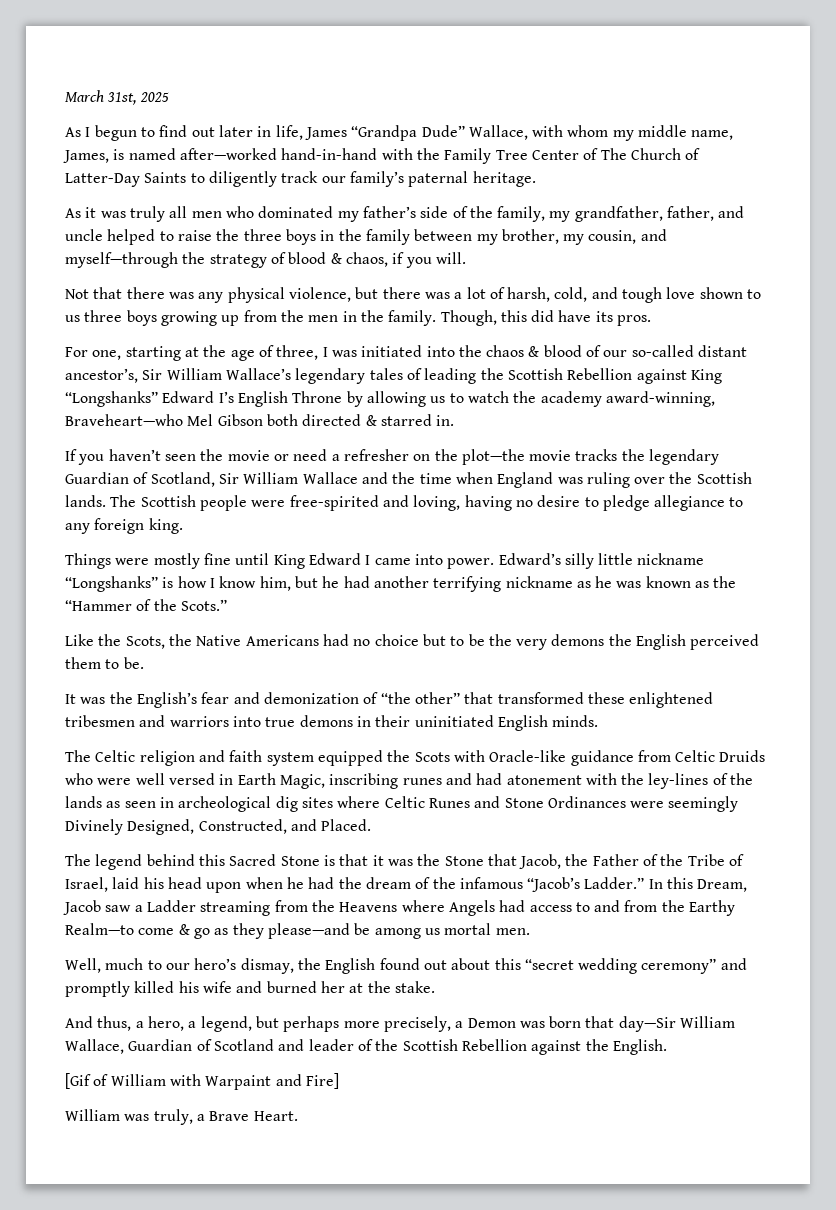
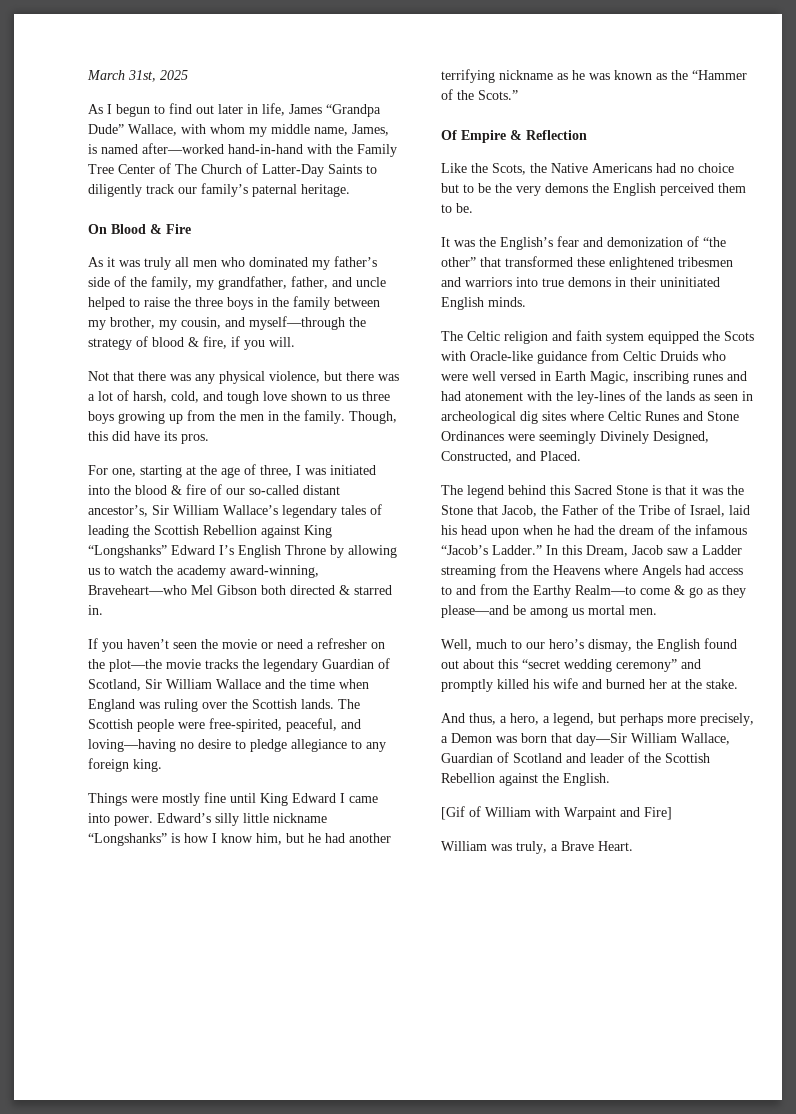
(536, 179) none -> [88,224,191,234] // On Blood & Fire
[345,252,388,267] chaos, -> [203,336,227,349] fire,
[486,345,582,357] chaos & blood -> [135,484,206,495] blood & fire
[289,495,512,511] free-spirited and loving, having -> [209,718,361,732] [88,739,176,752] free-spirited, peaceful, and loving—having
(227, 605) none -> [441,130,587,143] // Of Empire & Reflection

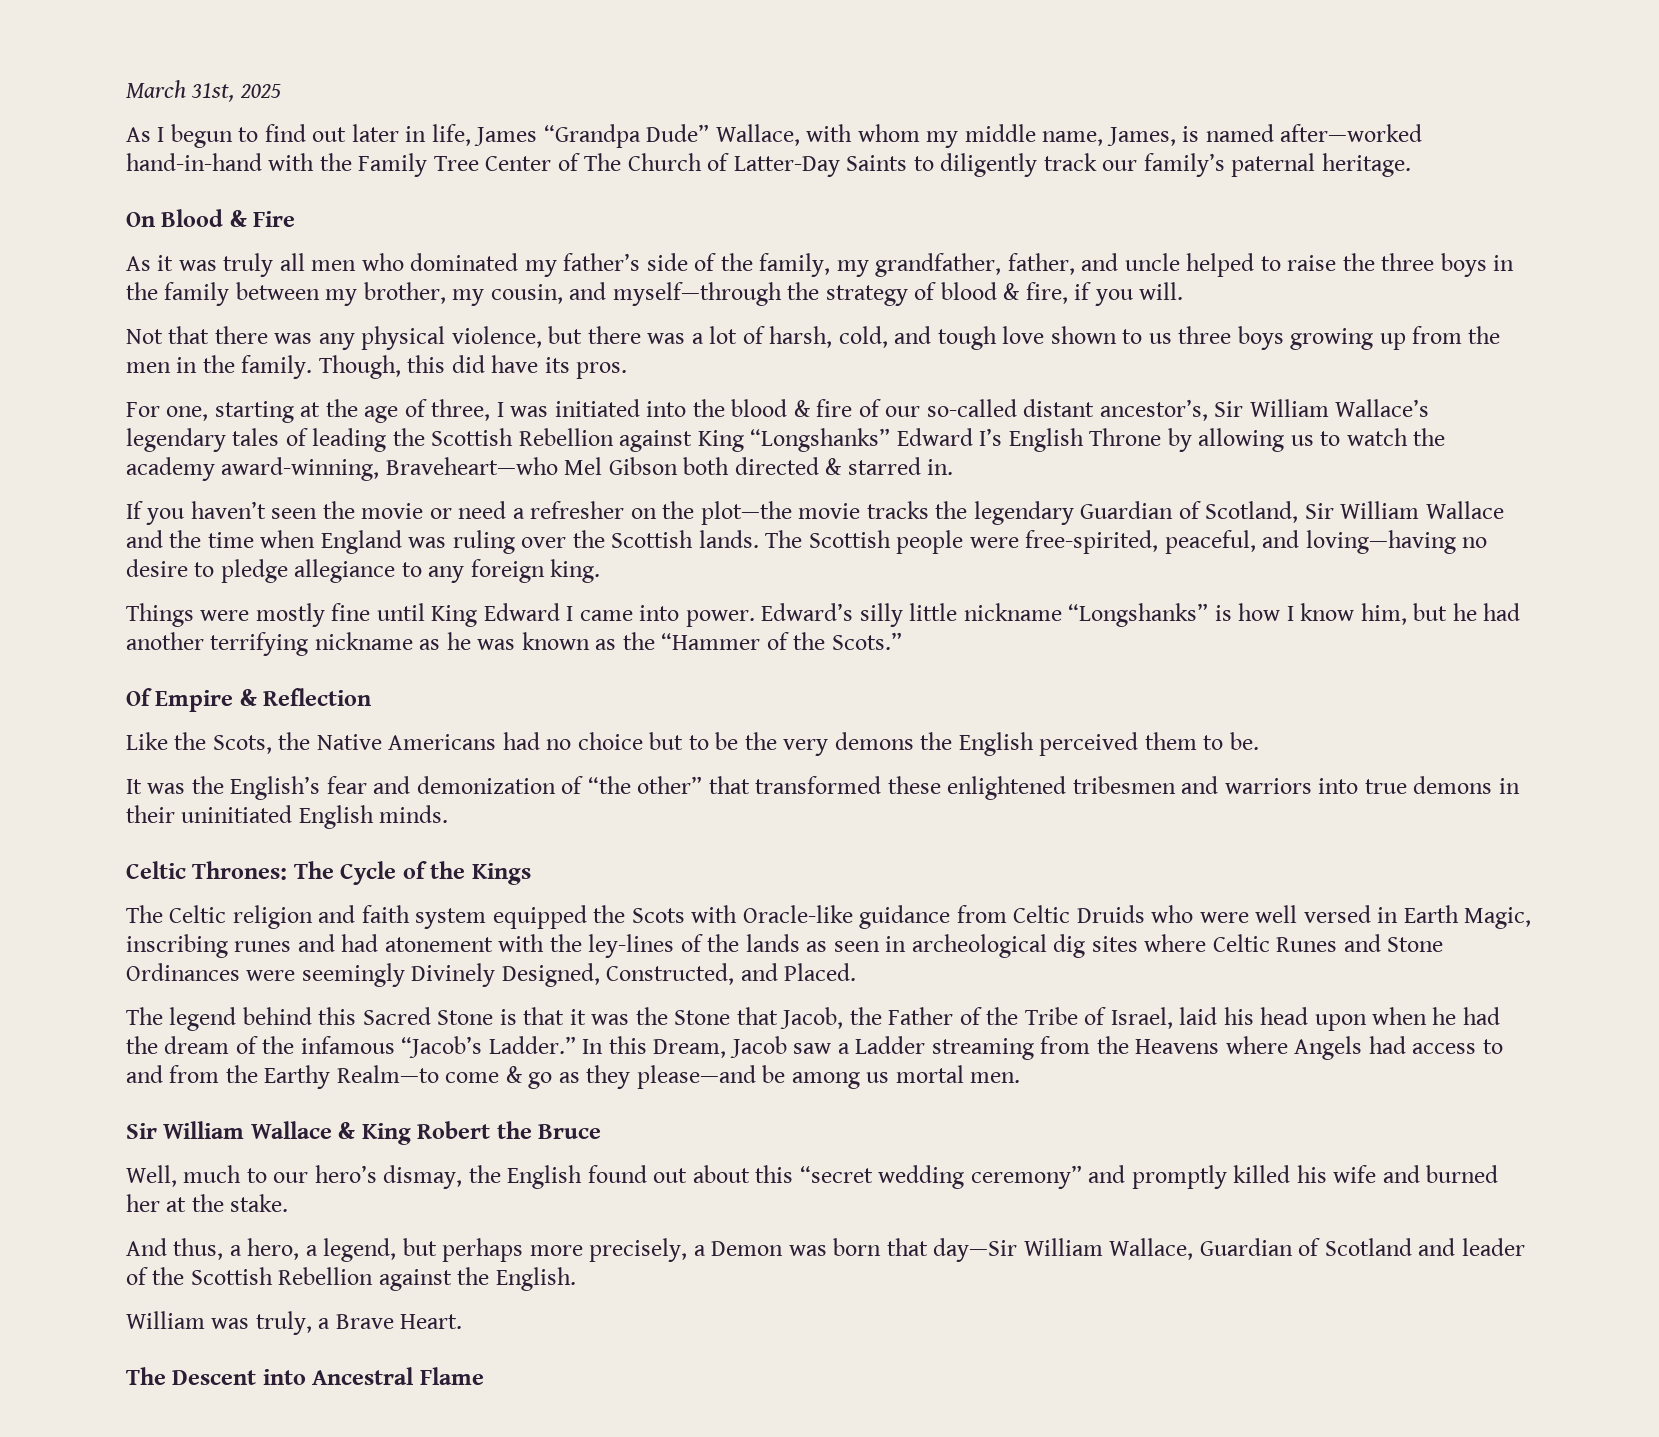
(526, 302) none -> [126,861,531,885] // Celtic Thrones: The Cycle of the Kings
(657, 611) none -> [126,1121,602,1145] // Sir William Wallace & King Robert the Bruce
[441,806,672,820] // [Gif of William with Warpaint and Fire] -> (576, 1279) none
(633, 846) none -> [126,1367,484,1385] // The Descent into Ancestral Flame

